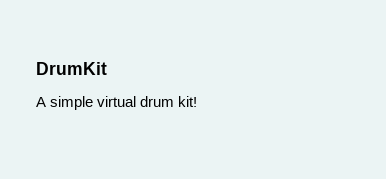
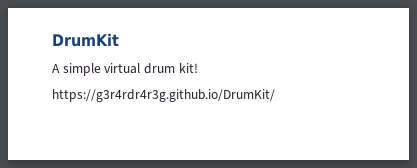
(198, 101) none -> [52,89,275,102] // https://g3r4rdr4r3g.github.io/DrumKit/

